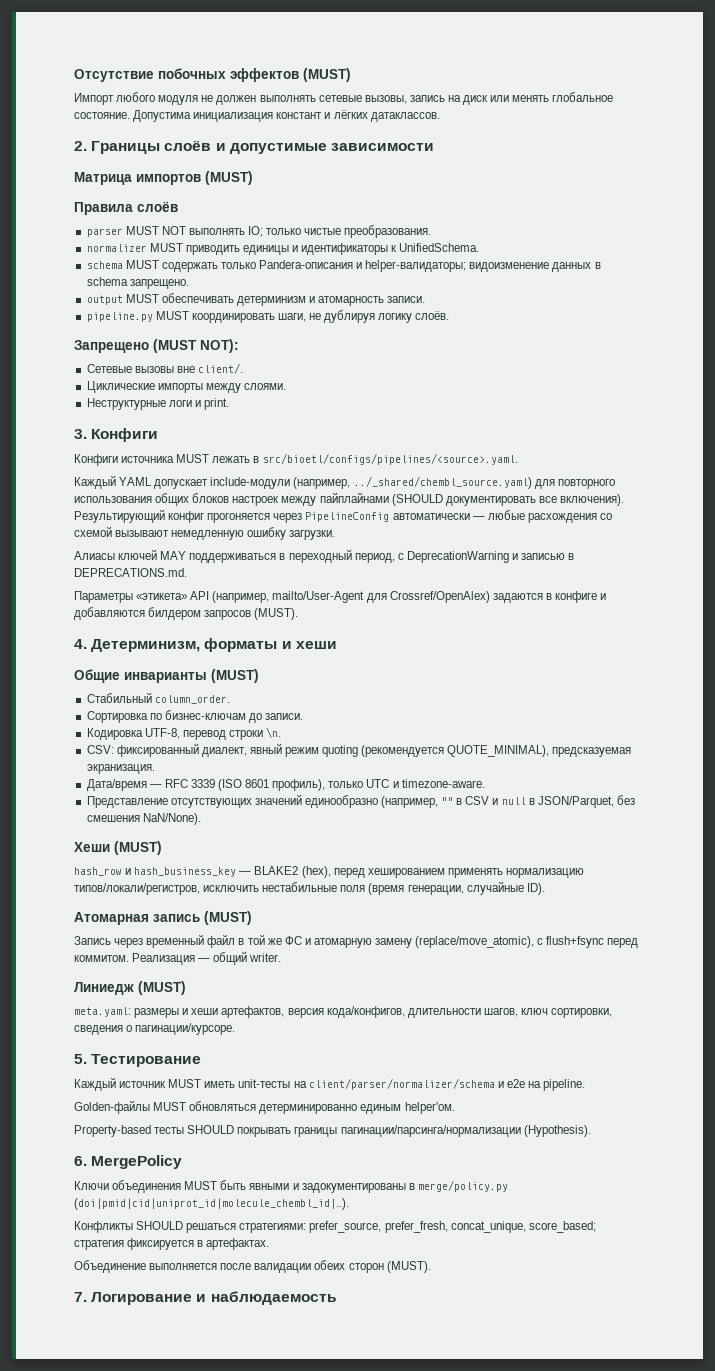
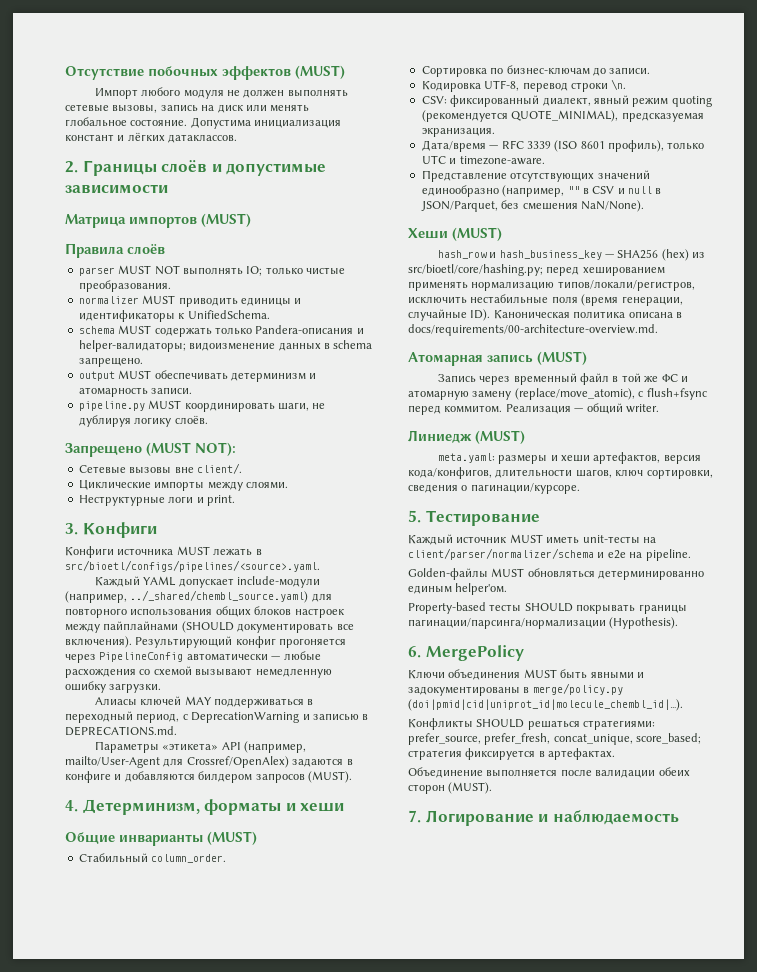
[254,866,331,878] BLAKE2 (hex), -> [617,249,706,261] [408,264,543,276] SHA256 (hex) из src/bioetl/core/hashing.py;
(545, 889) none -> [493,310,682,319] [408,324,658,336] Каноническая политика описана в docs/requirements/00-architecture-overview.md.

